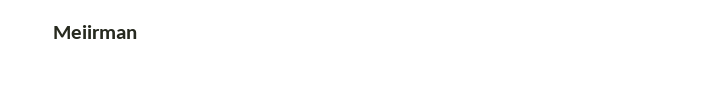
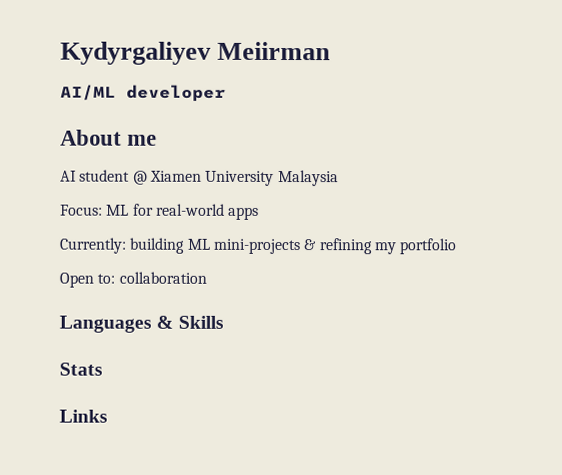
(53, 32) none -> [60,41,211,65] Kydyrgaliyev
(137, 32) none -> [60,84,226,102] [60,129,158,146] [60,169,339,187] [60,203,260,220] [59,237,457,255] [59,271,207,288] [59,315,224,333] [59,362,103,376] [59,409,108,423] // AI/ML developer // About me // AI student @ Xiamen University Malaysia // Focus: ML for real-world apps // Currently: building ML mini-projects & refining my portfolio // Open to: collaboration // Languages & Skills // Stats // Links

